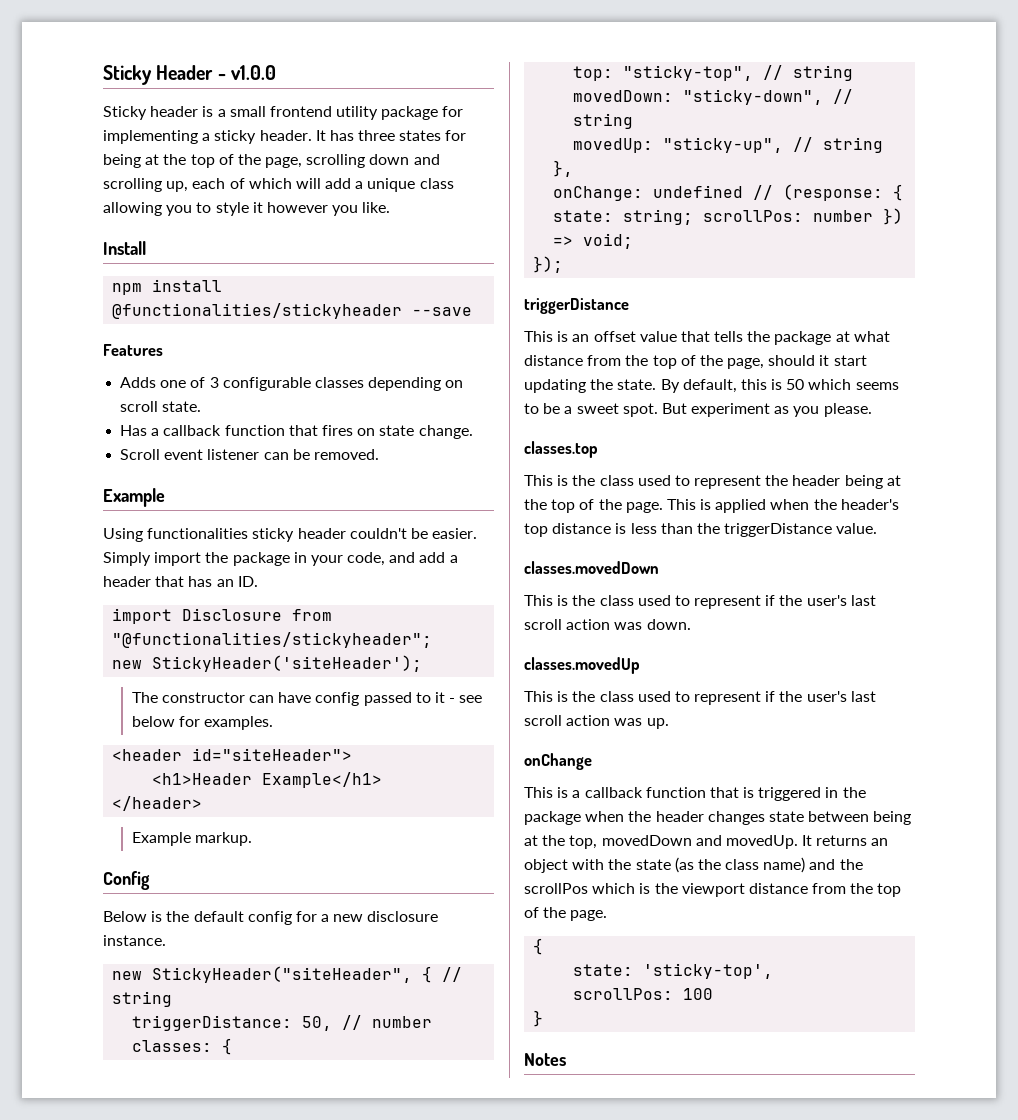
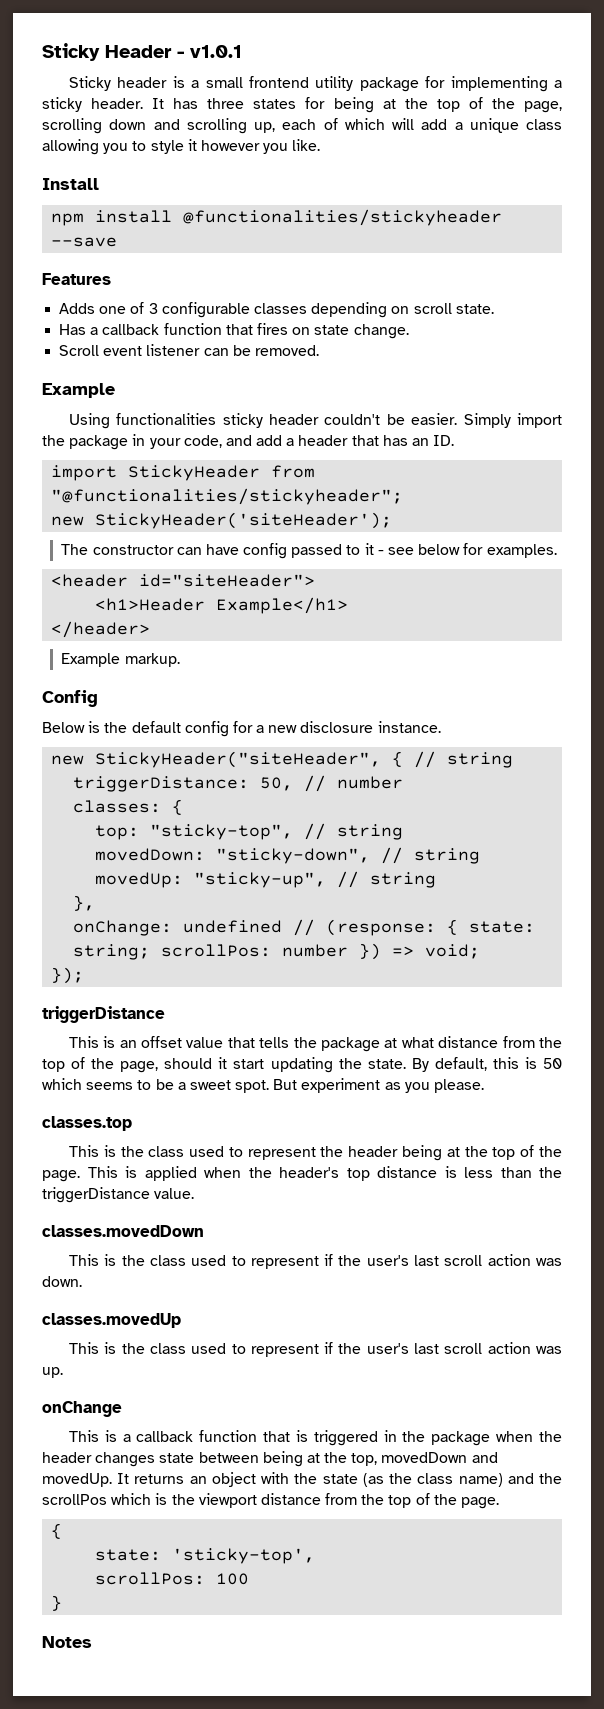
[230,65,276,80] v1.0.0 -> [190,45,242,58] v1.0.1
[182,608,283,621] Disclosure -> [128,465,261,481] StickyHeader

